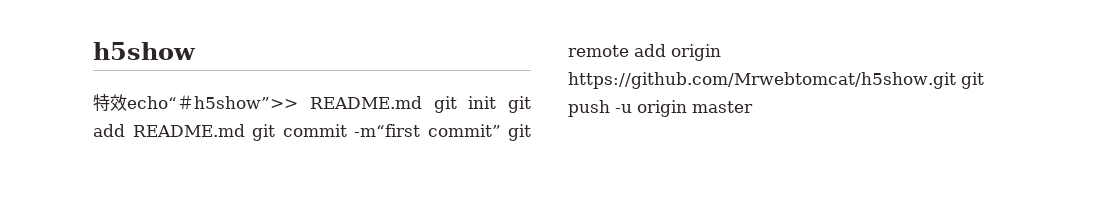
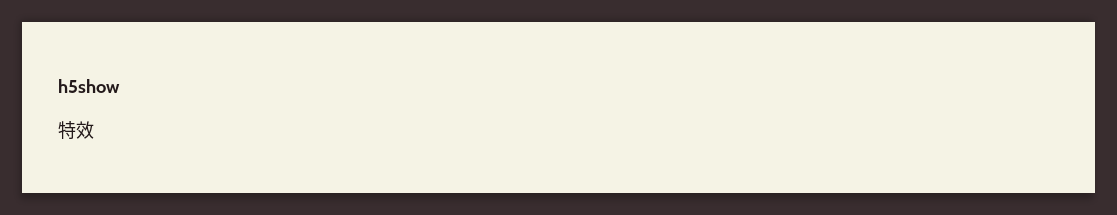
[127,95,531,113] [93,124,531,141] [568,44,721,61] [568,72,984,89] [568,100,753,117] echo“＃h5show”>> README.md git init git add README.md git commit -m“first commit” git remote add origin https://github.com/Mrwebtomcat/h5show.git git push -u origin master -> (94, 130) none

